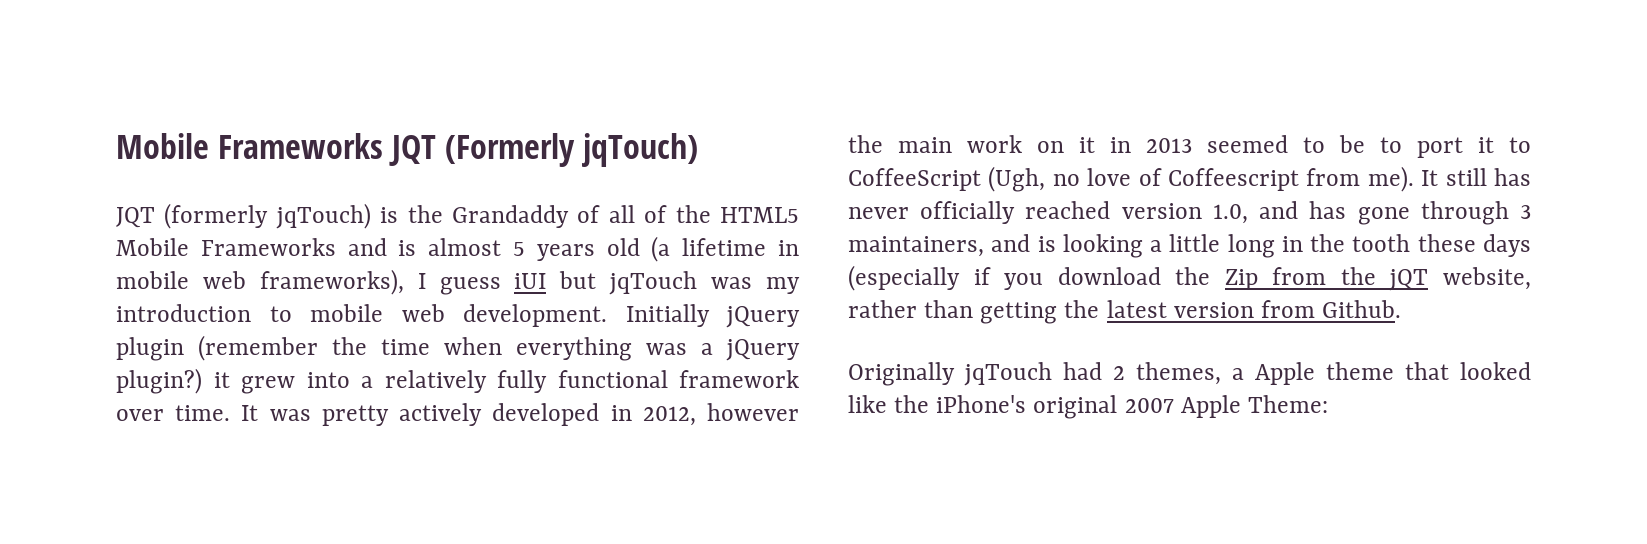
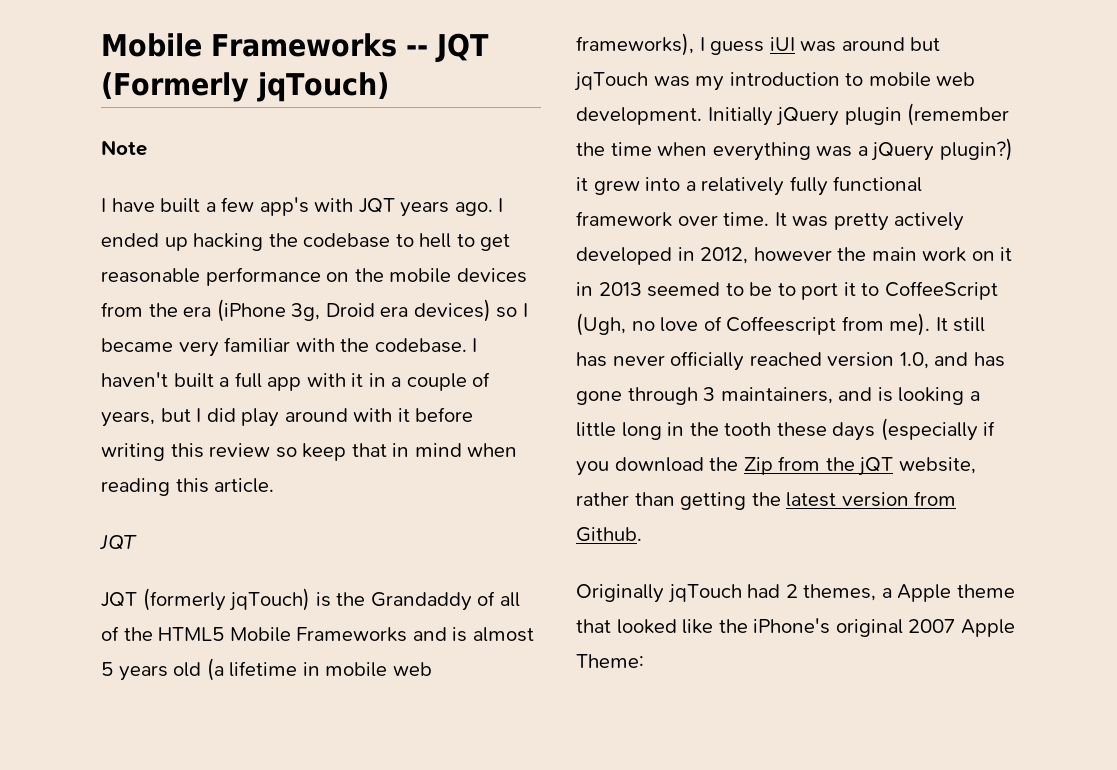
[116,133,384,159] Mobile Frameworks -> [101,33,428,57] Mobile Frameworks --
(699, 150) none -> [101,140,147,156] [101,197,504,217] [101,233,511,251] [101,267,527,286] [101,299,528,322] [101,337,478,357] [101,372,491,391] [101,407,474,427] [101,443,518,461] [101,478,275,496] [100,535,137,550] // Note // I have built a few app's with JQT years ago. I ended up hacking the codebase to hell to get reasonable performance on the mobile devices from the era (iPhone 3g, Droid era devices) so I became very familiar with the codebase. I haven't built a full app with it in a couple of years, but I did play around with it before writing this review so keep that in mind when reading this article. // JQT
(547, 281) none -> [800,37,905,52] was around

